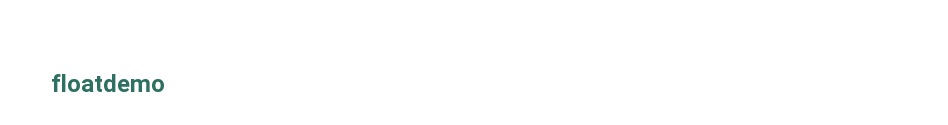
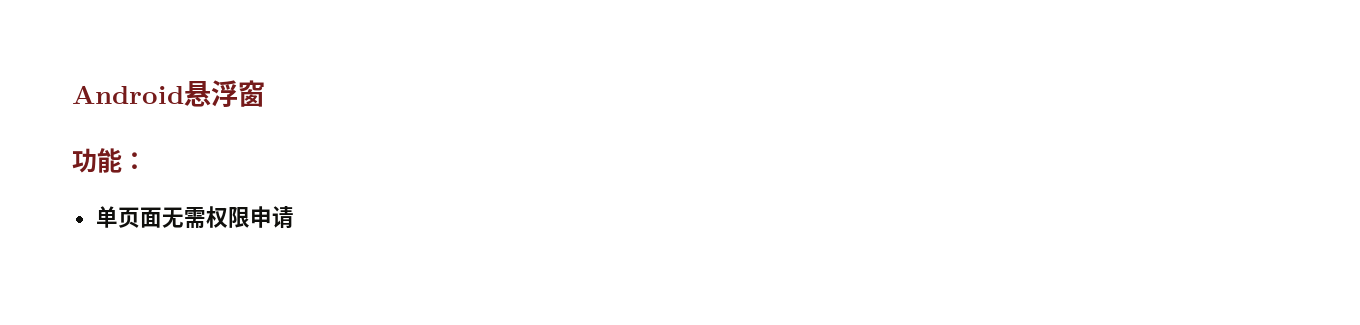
[51,74,165,92] floatdemo -> [72,80,265,107] [72,148,147,173] [95,206,294,229] Android悬浮窗 // 功能： // 单页面无需权限申请

